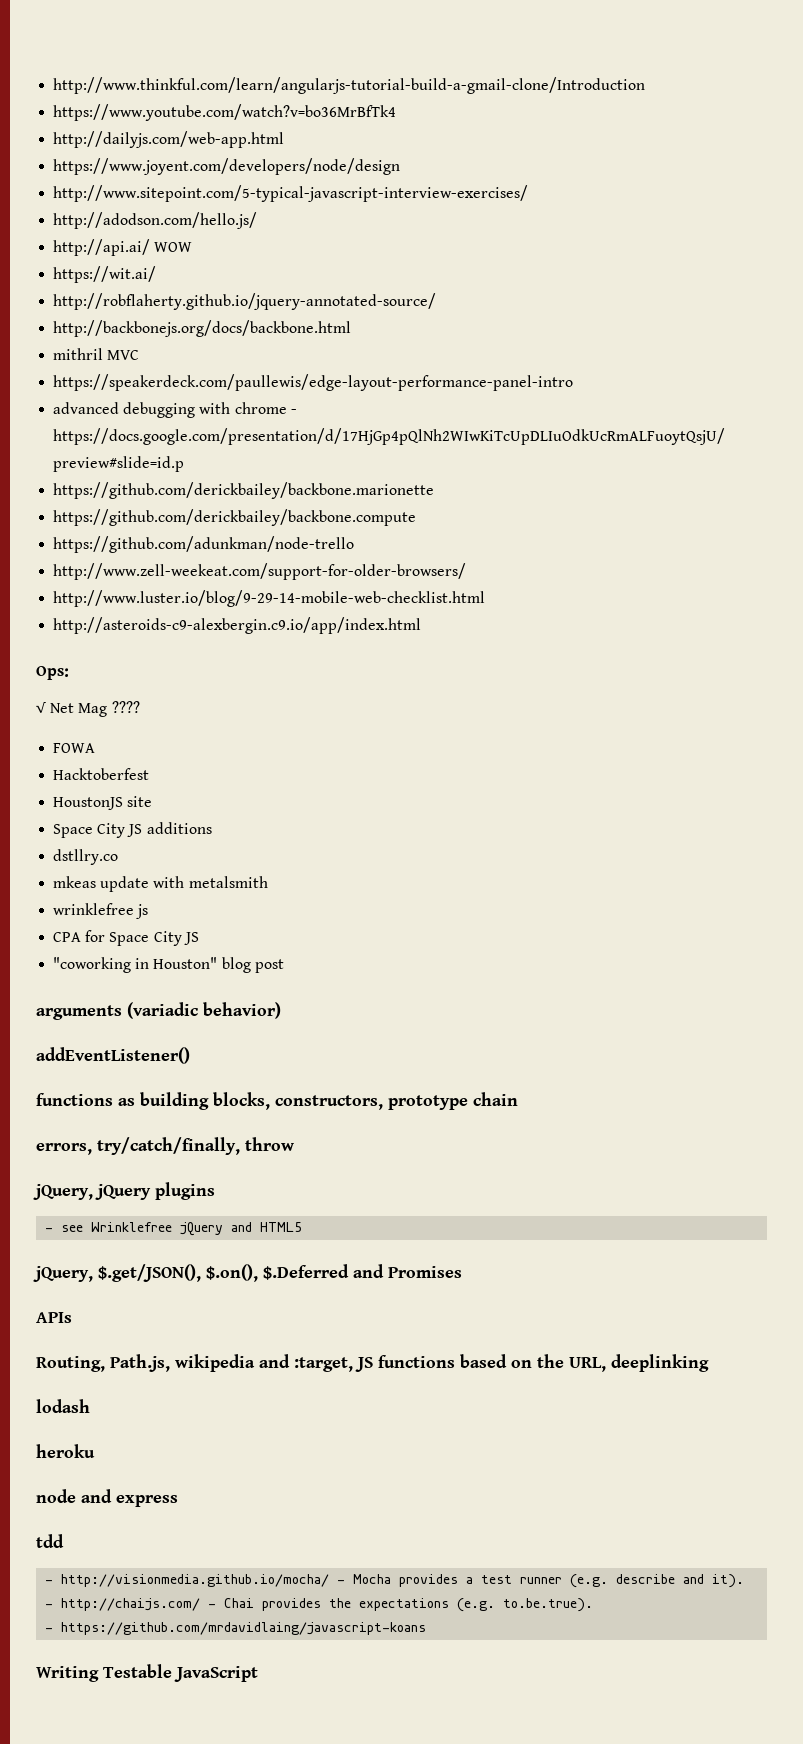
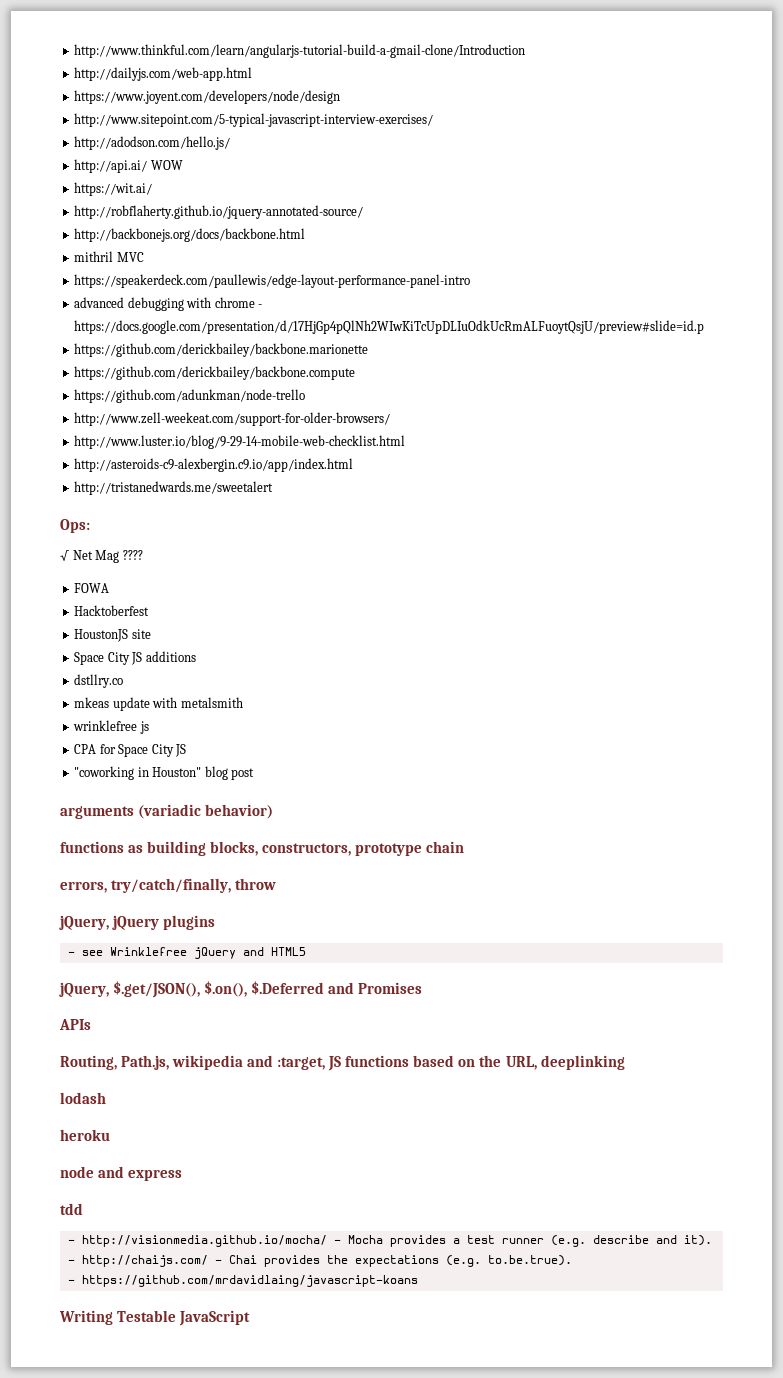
[53,104,397,121] // https://www.youtube.com/watch?v=bo36MrBfTk4 -> (526, 51) none
(422, 625) none -> [74,481,274,495] // http://tristanedwards.me/sweetalert
[36,1047,190,1064] // addEventListener() -> (274, 811) none

